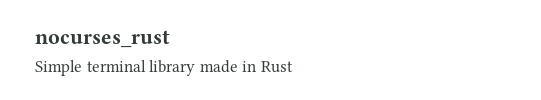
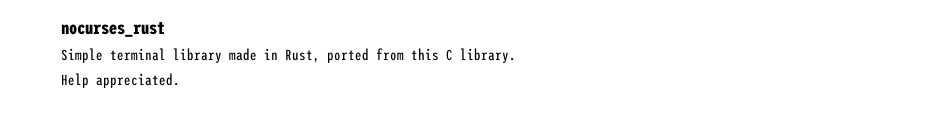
[260,61,293,73] Rust -> [285,48,516,63] [61,73,180,88] Rust, ported from this C library. // Help appreciated.

